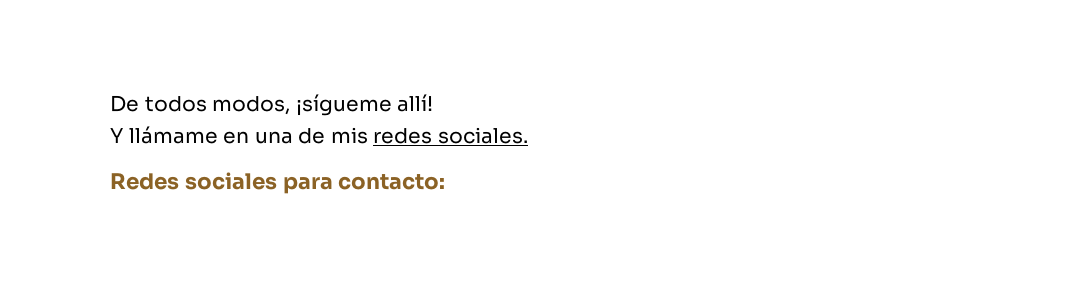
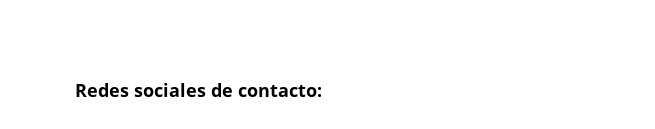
[110,94,434,116] [110,126,528,144] De todos modos, ¡sígueme allí! // Y llámame en una de mis redes sociales. // -> (75, 90) none
[282,176,333,194] para -> [211,83,233,97] de

